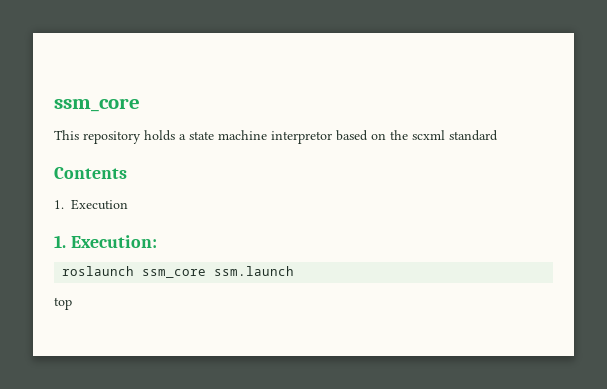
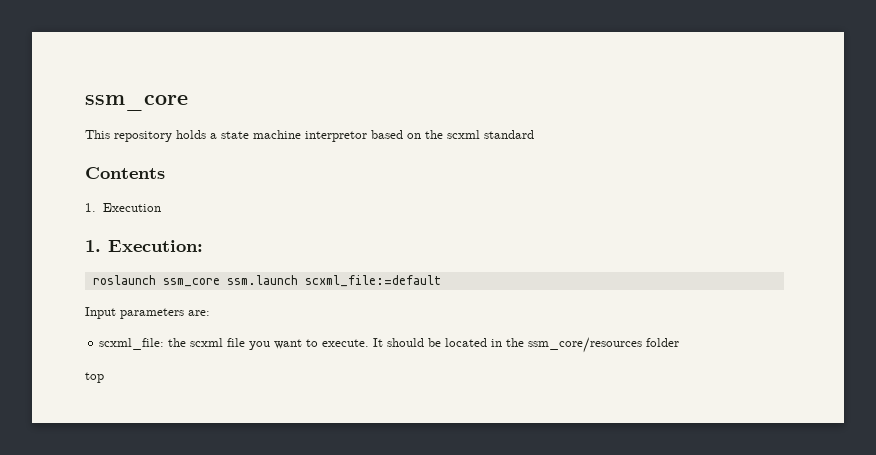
(295, 271) none -> [304,275,441,287] [85,307,210,319] [99,337,680,353] scxml_file:=default // Input parameters are: // scxml_file: the scxml file you want to execute. It should be located in the ssm_core/resources folder

